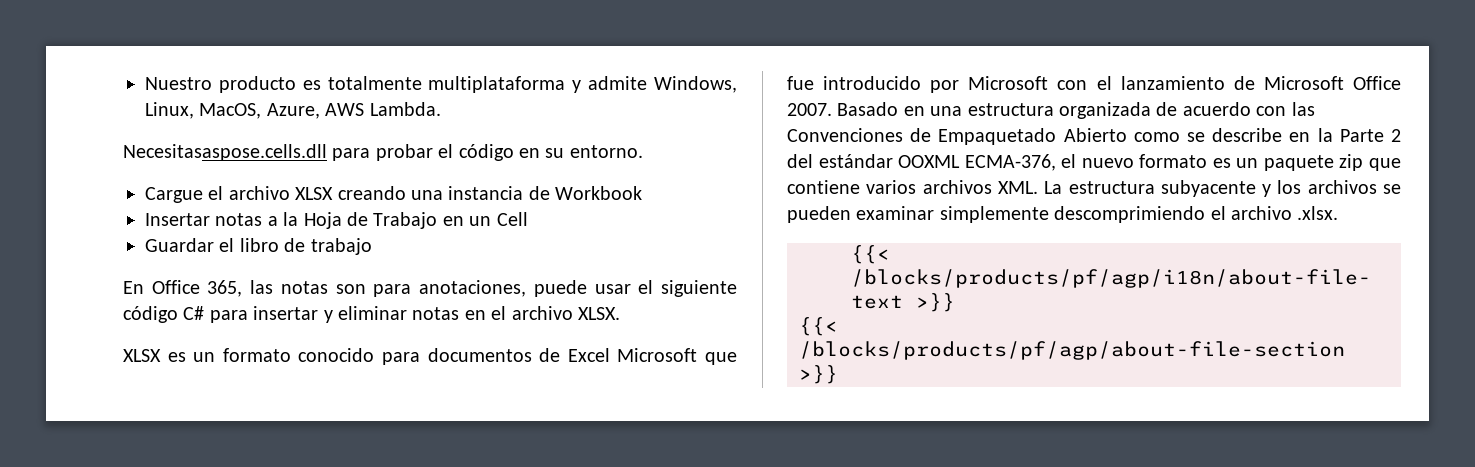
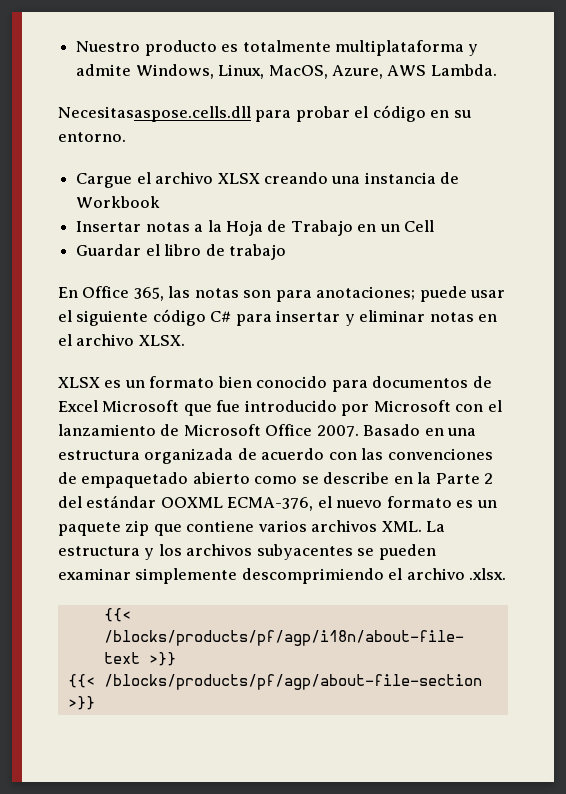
[419,280,527,297] anotaciones, -> [316,286,416,300] anotaciones;
(291, 355) none -> [217,376,252,388] bien
[787,128,1127,145] Convenciones de Empaquetado Abierto -> [387,448,493,460] [58,472,250,488] convenciones de empaquetado abierto
[1160,180,1256,197] subyacente -> (140, 551) none
(1377, 187) none -> [256,544,353,560] subyacentes

